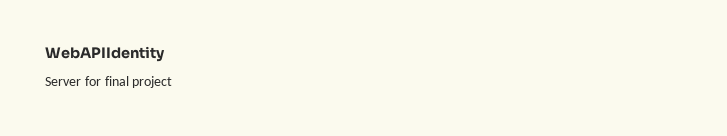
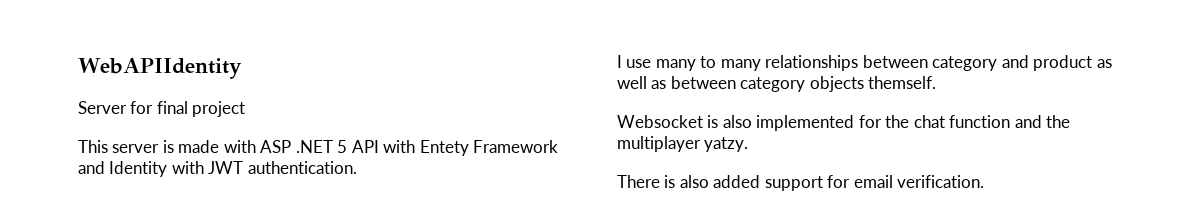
(173, 82) none -> [78,140,559,156] [78,161,357,177] [617,55,1112,71] [617,76,937,92] [617,115,1071,131] [617,136,749,152] [617,175,985,191] // This server is made with ASP .NET 5 API with Entety Framework and Identity with JWT authentication. // I use many to many relationships between category and product as well as between category objects themself. // Websocket is also implemented for the chat function and the multiplayer yatzy. // There is also added support for email verification.

